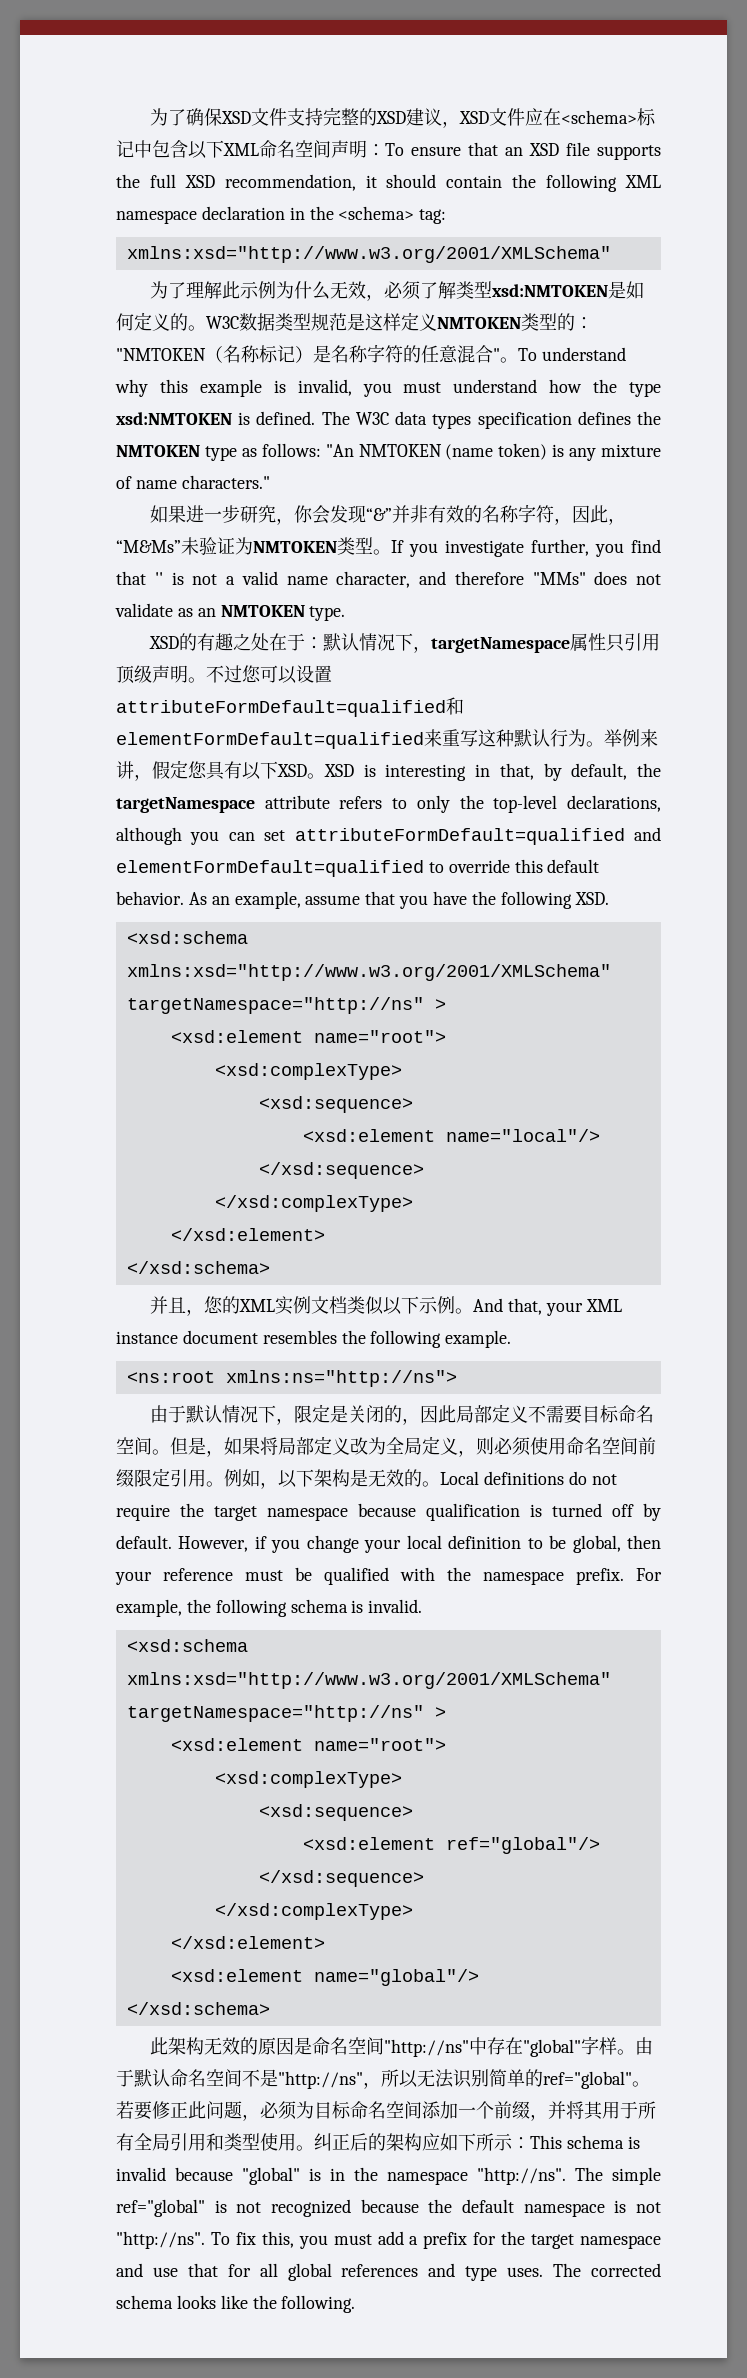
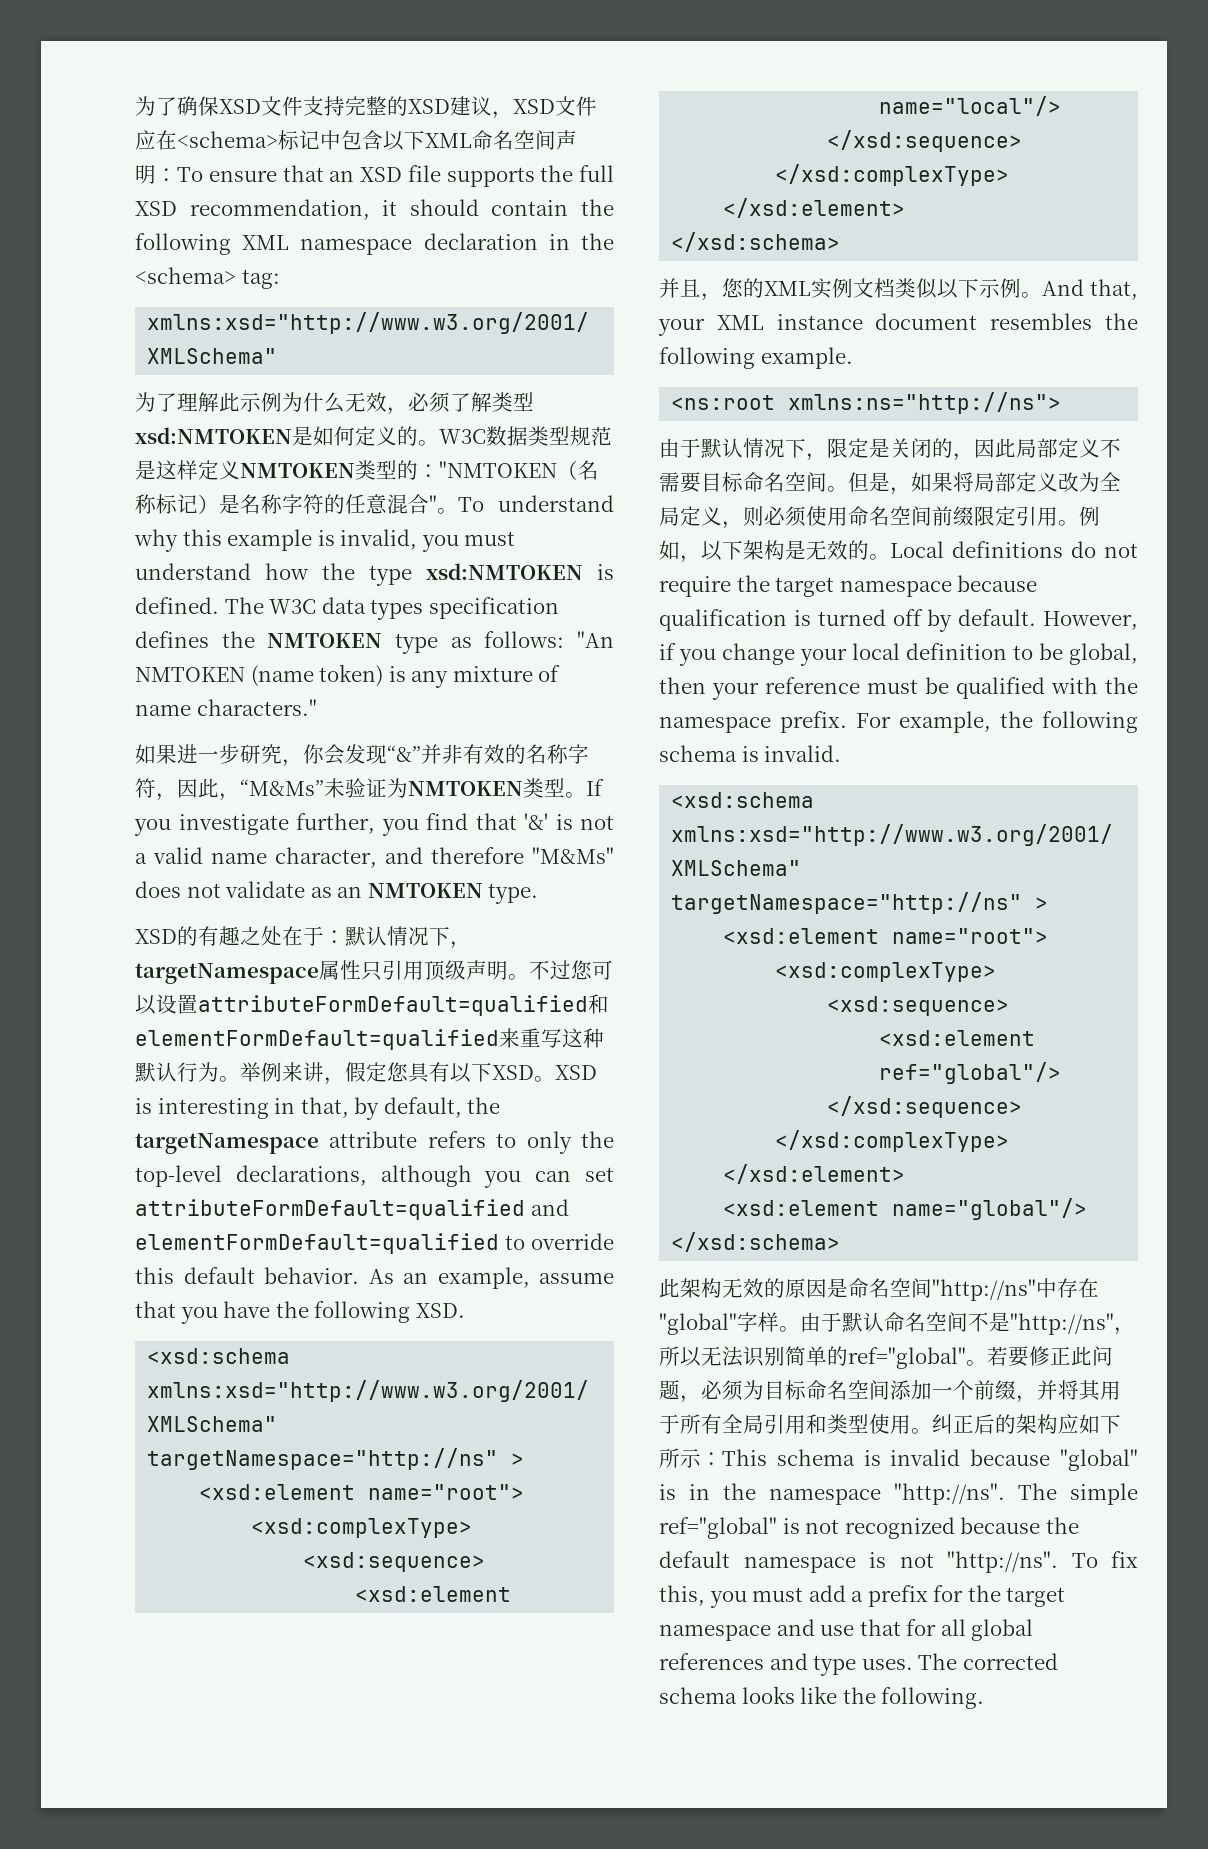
[154,572,163,585] '' -> [524,813,548,830] '&'
[532,572,586,585] "MMs" -> [532,847,614,864] "M&Ms"

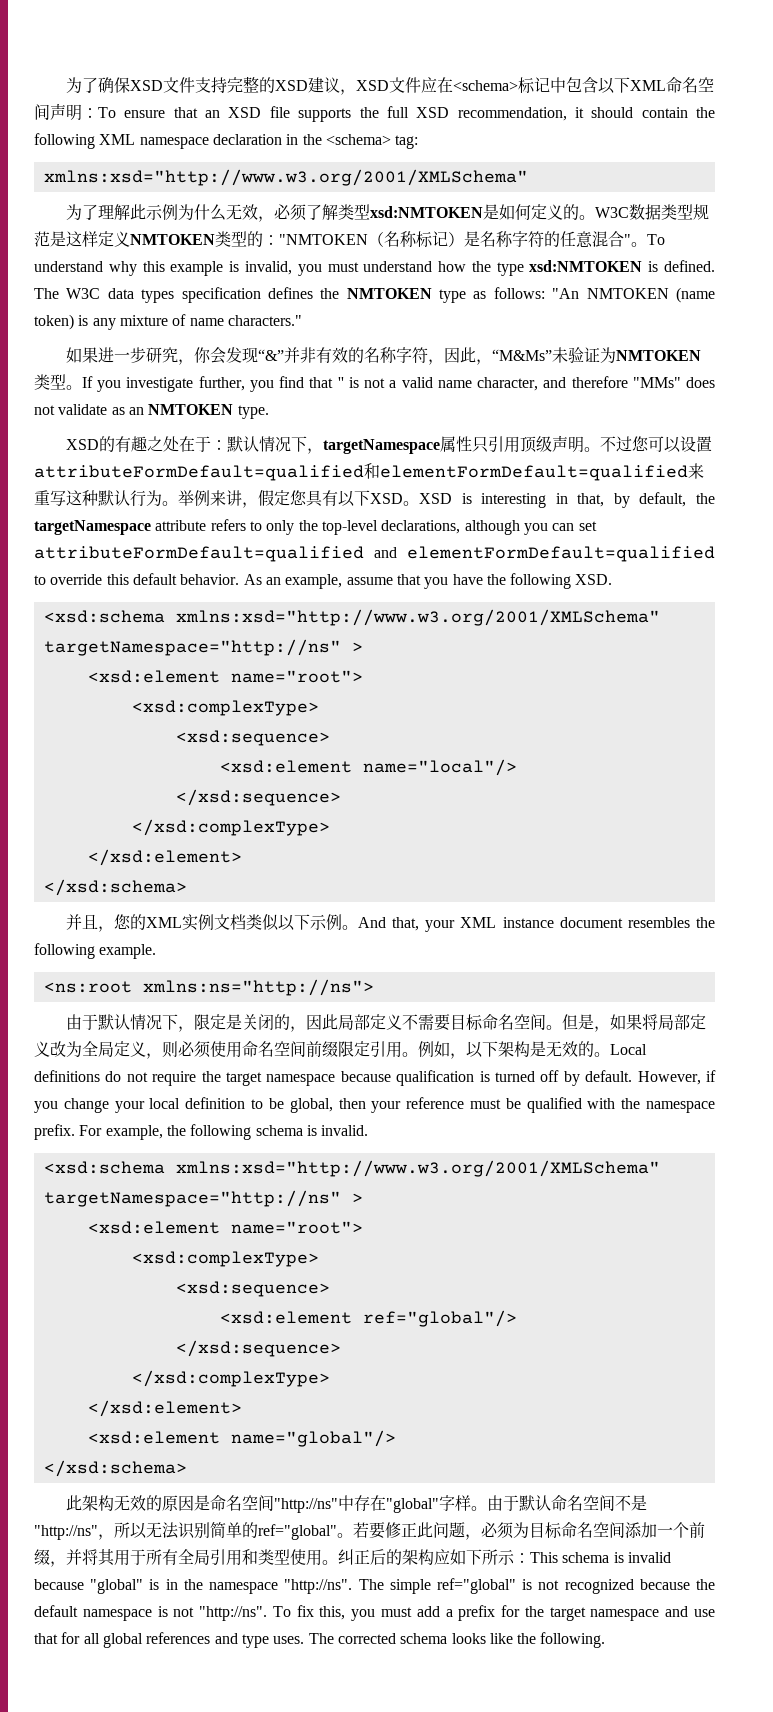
[524,813,548,830] '&' -> [337,377,344,388] ''
[532,847,614,864] "M&Ms" -> [632,377,681,388] "MMs"

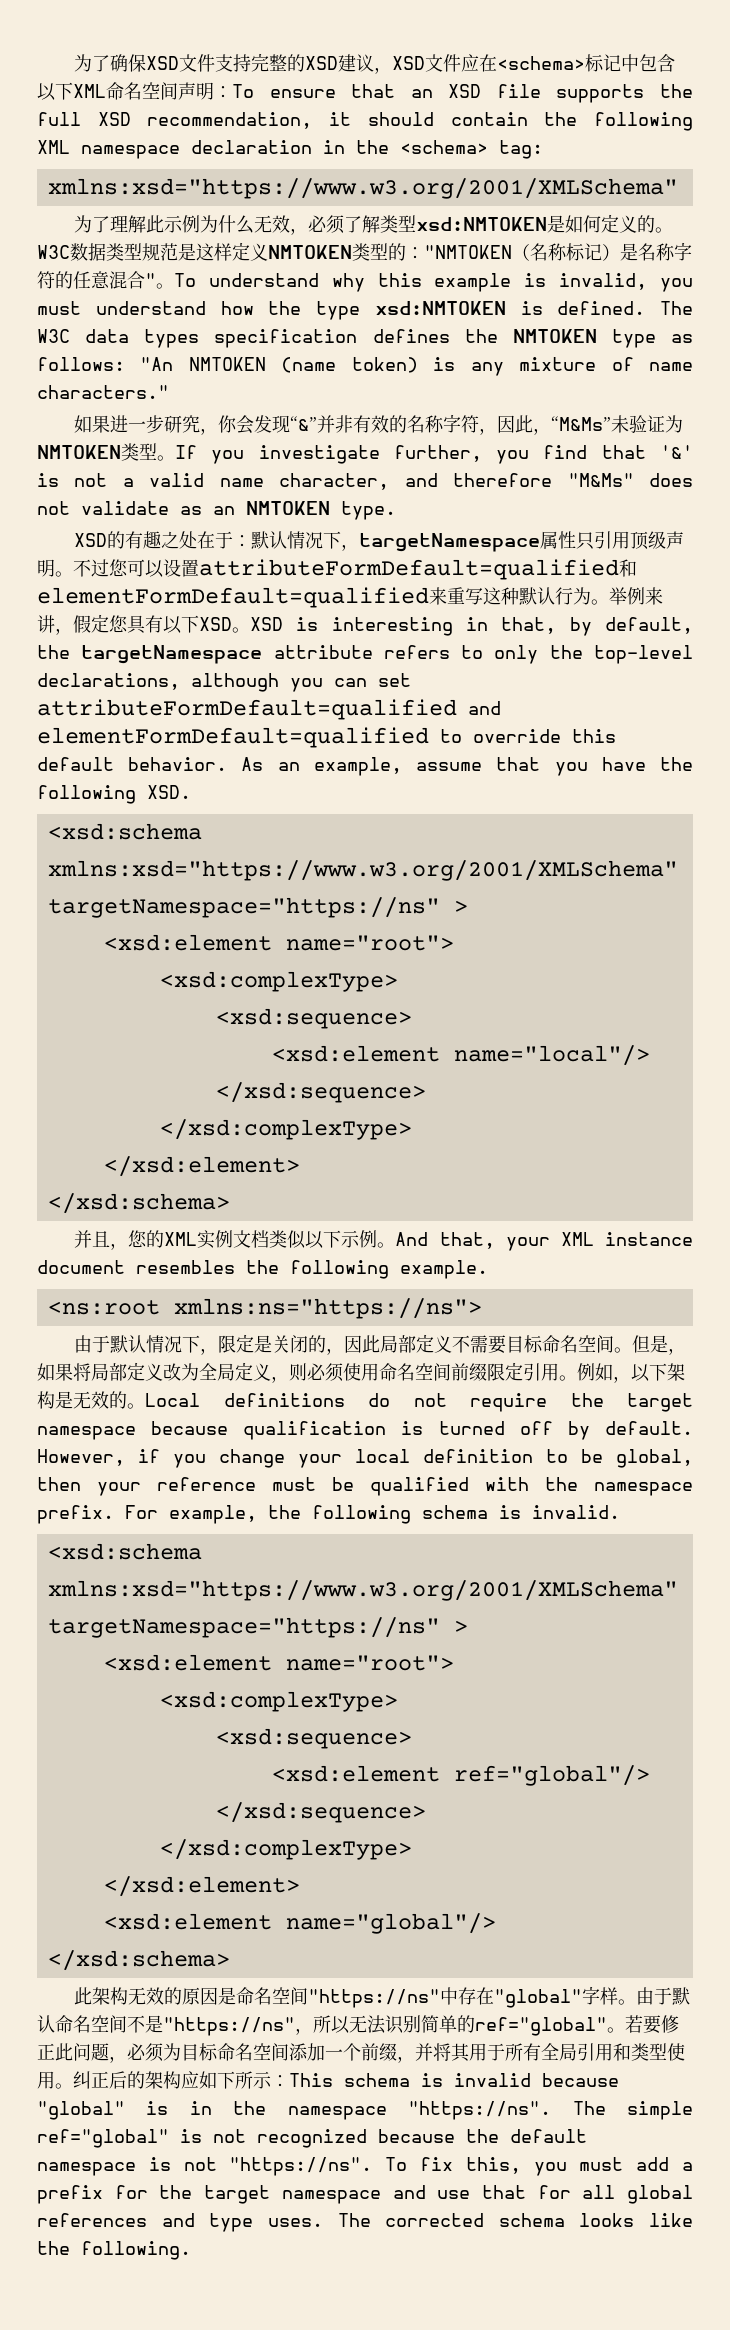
[43,169,528,186] xmlns:xsd="http://www.w3.org/2001/XMLSchema" -> [47,178,678,199] xmlns:xsd="https://www.w3.org/2001/XMLSchema"
[337,377,344,388] '' -> [660,445,693,459] '&'
[632,377,681,388] "MMs" -> [567,473,634,487] "M&Ms"
[175,609,660,626] [43,639,341,656] xmlns:xsd="http://www.w3.org/2001/XMLSchema" targetNamespace="http://ns" -> [47,860,678,881] [47,897,440,918] xmlns:xsd="https://www.w3.org/2001/XMLSchema" targetNamespace="https://ns"
[142,979,374,996] xmlns:ns="http://ns"> -> [173,1298,482,1319] xmlns:ns="https://ns">
[175,1160,660,1177] [43,1190,341,1207] xmlns:xsd="http://www.w3.org/2001/XMLSchema" targetNamespace="http://ns" -> [47,1580,678,1601] [47,1617,440,1638] xmlns:xsd="https://www.w3.org/2001/XMLSchema" targetNamespace="https://ns"
[273,1498,338,1513] "http://ns" -> [308,1989,441,2008] "https://ns"
[34,1525,98,1540] "http://ns" -> [163,2017,295,2036] "https://ns"
[284,1579,353,1594] "http://ns". -> [408,2101,552,2120] "https://ns".
[199,1606,268,1621] "http://ns". -> [229,2157,373,2176] "https://ns".

